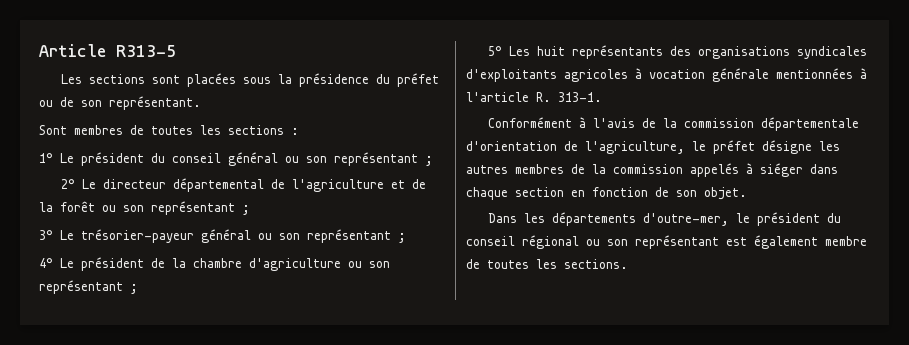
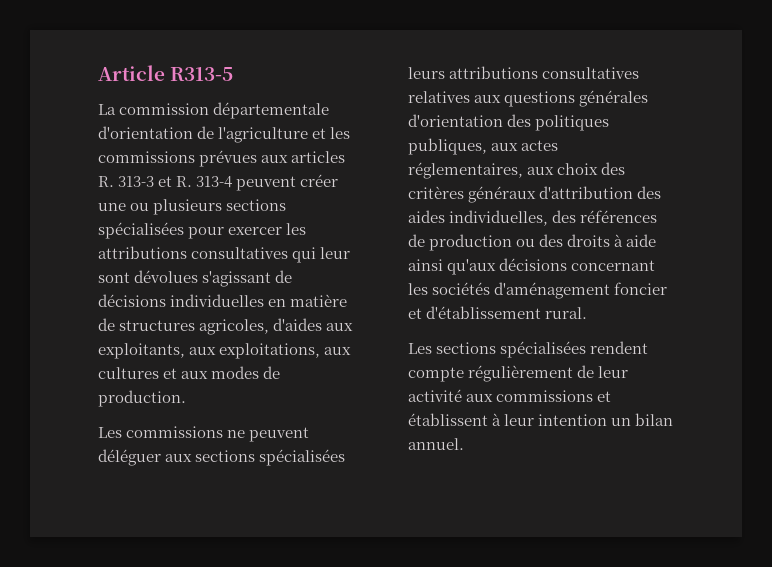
[61,73,440,87] [39,96,201,110] [39,125,299,135] [39,152,433,166] [61,178,427,192] [39,201,250,215] [39,229,406,243] [39,257,390,271] [39,280,138,294] [488,45,868,59] [466,68,867,82] [466,92,602,102] [488,117,860,131] [466,140,840,154] [466,163,838,177] [466,187,747,200] [488,212,842,226] [466,235,867,249] [466,259,628,269] Les sections sont placées sous la présidence du préfet ou de son représentant. // Sont membres de toutes les sections : // 1° Le président du conseil général ou son représentant ; // 2° Le directeur départemental de l'agriculture et de la forêt ou son représentant ; // 3° Le trésorier-payeur général ou son représentant ; // 4° Le président de la chambre d'agriculture ou son représentant ; // 5° Les huit représentants des organisations syndicales d'exploitants agricoles à vocation générale mentionnées à l'article R. 313-1. // Conformément à l'avis de la commission départementale d'orientation de l'agriculture, le préfet désigne les autres membres de la commission appelés à siéger dans chaque section en fonction de son objet. // Dans les départements d'outre-mer, le président du conseil régional ou son représentant est également membre de toutes les sections. -> [98,102,330,119] [98,126,351,143] [98,150,346,167] [98,174,339,191] [98,199,287,215] [98,222,307,239] [98,246,351,263] [98,270,293,287] [98,294,348,307] [98,318,354,335] [98,343,352,359] [98,366,281,379] [98,390,186,407] [98,426,310,442] [98,449,346,466] [408,66,640,79] [408,90,649,107] [408,114,610,131] [408,138,559,155] [408,162,626,179] [408,186,662,203] [408,210,658,226] [408,234,657,251] [408,258,656,275] [408,282,668,299] [408,306,588,319] [408,341,649,358] [408,365,629,382] [408,389,612,402] [408,413,674,426] [408,438,464,450] La commission départementale d'orientation de l'agriculture et les commissions prévues aux articles R. 313-3 et R. 313-4 peuvent créer une ou plusieurs sections spécialisées pour exercer les attributions consultatives qui leur sont dévolues s'agissant de décisions individuelles en matière de structures agricoles, d'aides aux exploitants, aux exploitations, aux cultures et aux modes de production. // Les commissions ne peuvent déléguer aux sections spécialisées leurs attributions consultatives relatives aux questions générales d'orientation des politiques publiques, aux actes réglementaires, aux choix des critères généraux d'attribution des aides individuelles, des références de production ou des droits à aide ainsi qu'aux décisions concernant les sociétés d'aménagement foncier et d'établissement rural. // Les sections spécialisées rendent compte régulièrement de leur activité aux commissions et établissent à leur intention un bilan annuel.

